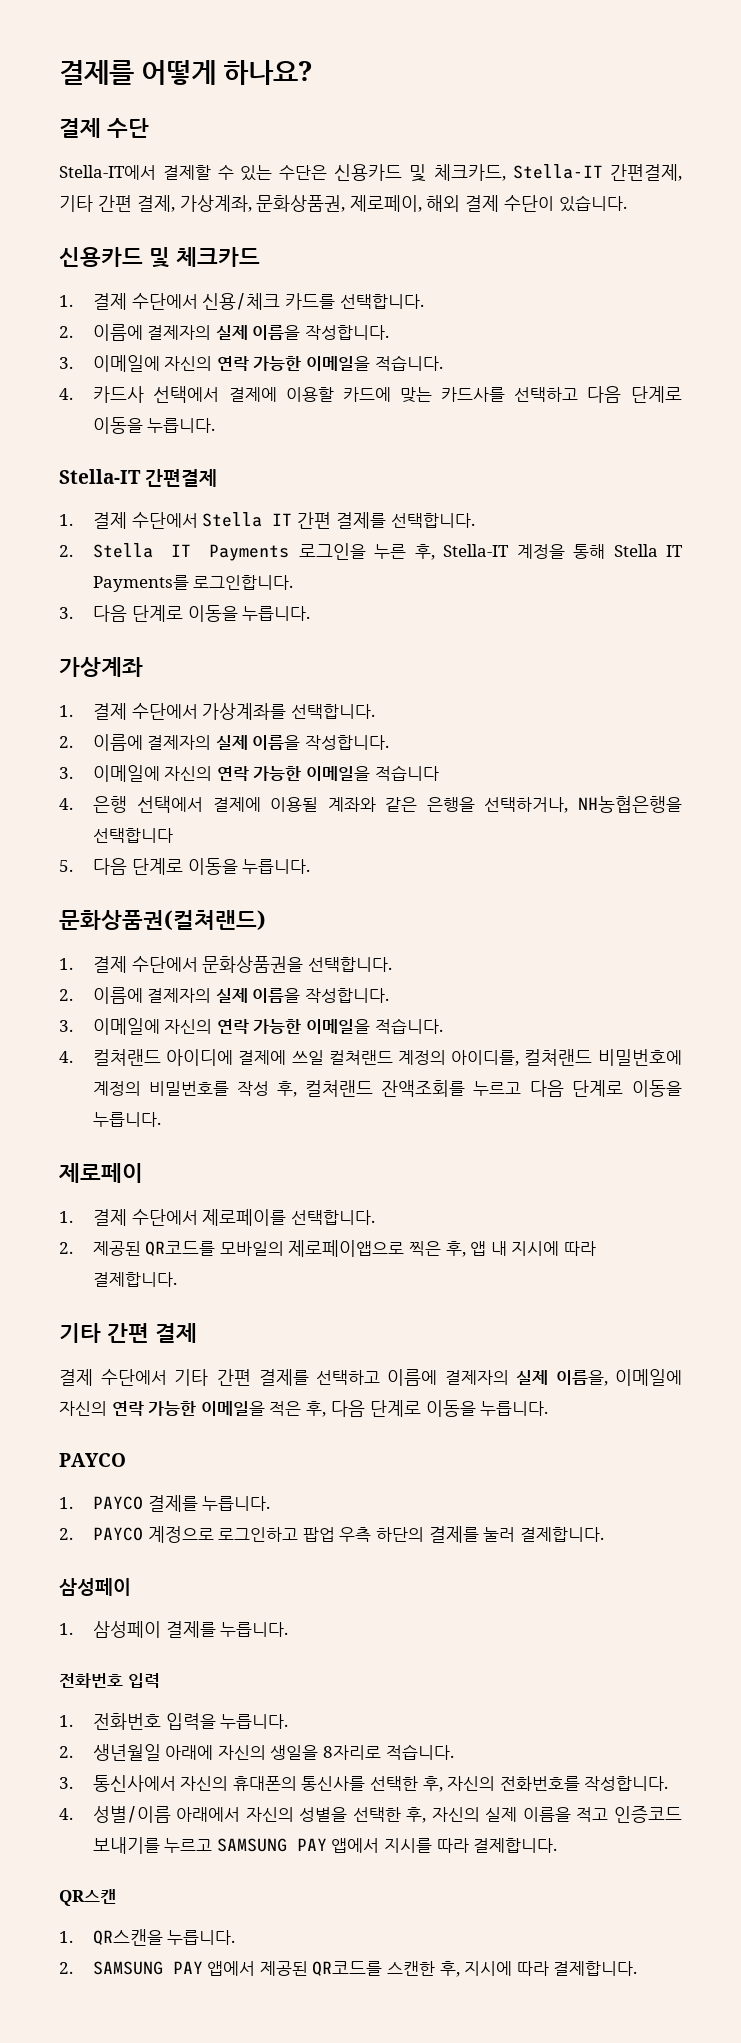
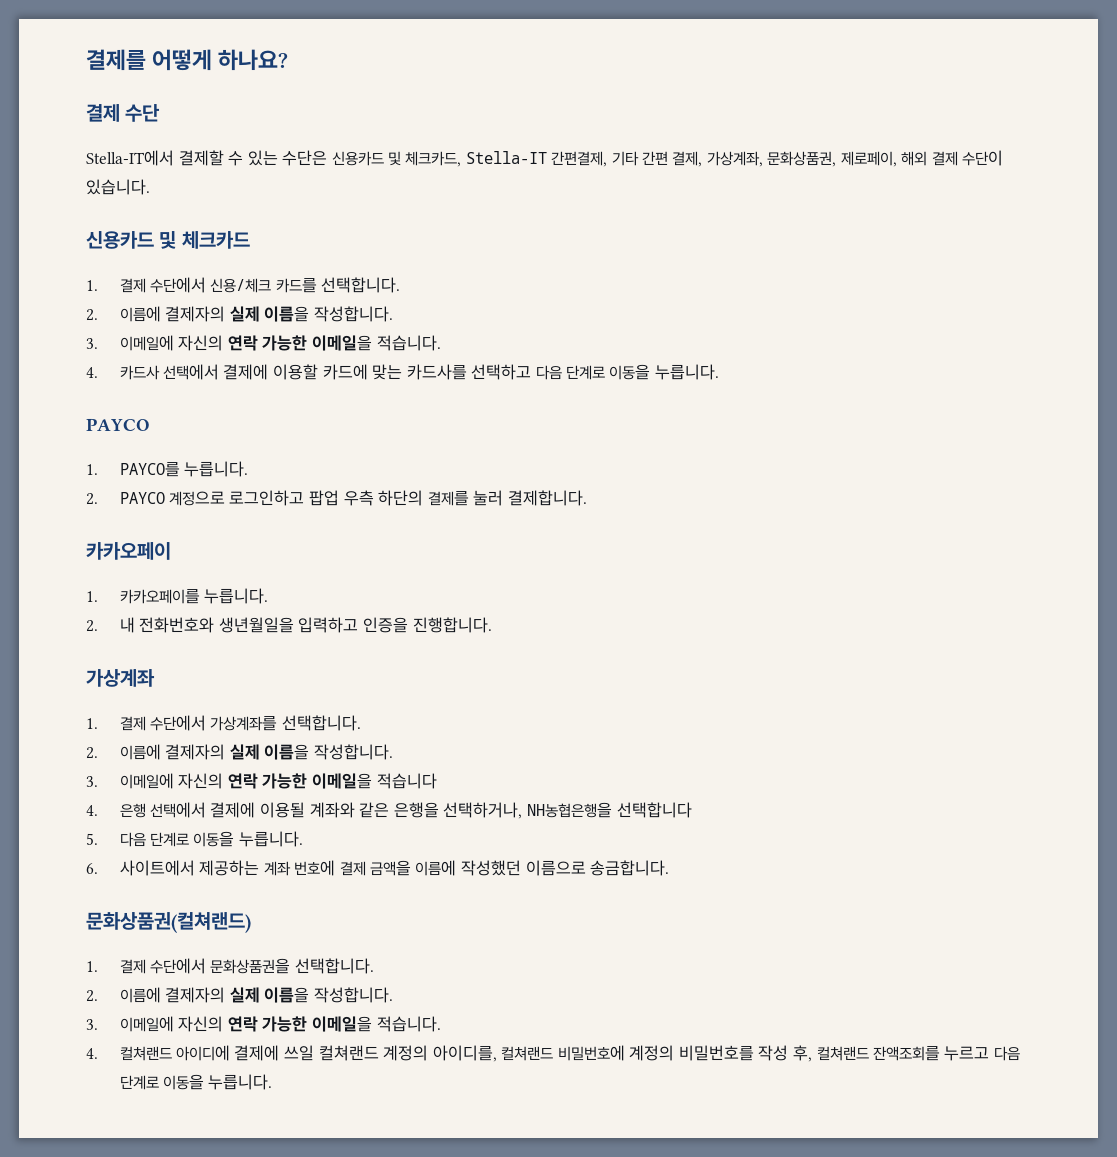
[59,469,218,487] [59,512,475,529] [59,543,683,561] [92,575,294,592] [59,605,311,622] Stella-IT 간편결제 // 1. 결제 수단에서 Stella IT 간편 결제를 선택합니다. // 2. Stella IT Payments 로그인을 누른 후, Stella-IT 계정을 통해 Stella IT Payments를 로그인합니다. // 3. 다음 단계로 이동을 누릅니다. -> [86,418,150,431] [86,461,249,477] [86,490,588,506] [86,542,171,560] [86,588,269,604] [86,617,492,633] PAYCO // 1. PAYCO를 누릅니다. // 2. PAYCO 계정으로 로그인하고 팝업 우측 하단의 결제를 눌러 결제합니다. // 카카오페이 // 1. 카카오페이를 누릅니다. // 2. 내 전화번호와 생년월일을 입력하고 인증을 진행합니다.
(311, 866) none -> [86,860,670,876] // 6. 사이트에서 제공하는 계좌 번호에 결제 금액을 이름에 작성했던 이름으로 송금합니다.
[59,1163,143,1183] [59,1209,375,1226] [59,1240,596,1257] [92,1272,177,1287] [59,1323,197,1343] [59,1369,683,1386] [59,1400,549,1417] [59,1453,126,1467] [59,1495,271,1512] [59,1526,604,1543] [59,1578,131,1596] [59,1621,289,1638] [59,1673,160,1688] [59,1713,289,1730] [59,1744,454,1761] [59,1775,669,1792] [59,1806,683,1823] [92,1837,558,1854] [59,1889,116,1906] [59,1929,236,1946] [59,1961,638,1977] // 제로페이 // 1. 결제 수단에서 제로페이를 선택합니다. // 2. 제공된 QR코드를 모바일의 제로페이앱으로 찍은 후, 앱 내 지시에 따라 결제합니다. // 기타 간편 결제 // 결제 수단에서 기타 간편 결제를 선택하고 이름에 결제자의 실제 이름을, 이메일에 자신의 연락 가능한 이메일을 적은 후, 다음 단계로 이동을 누릅니다. // PAYCO // 1. PAYCO 결제를 누릅니다. // 2. PAYCO 계정으로 로그인하고 팝업 우측 하단의 결제를 눌러 결제합니다. // 삼성페이 // 1. 삼성페이 결제를 누릅니다. // 전화번호 입력 // 1. 전화번호 입력을 누릅니다. // 2. 생년월일 아래에 자신의 생일을 8자리로 적습니다. // 3. 통신사에서 자신의 휴대폰의 통신사를 선택한 후, 자신의 전화번호를 작성합니다. // 4. 성별/이름 아래에서 자신의 성별을 선택한 후, 자신의 실제 이름을 적고 인증코드 보내기를 누르고 SAMSUNG PAY 앱에서 지시를 따라 결제합니다. // QR스캔 // 1. QR스캔을 누릅니다. // 2. SAMSUNG PAY 앱에서 제공된 QR코드를 스캔한 후, 지시에 따라 결제합니다. -> (273, 1082) none

